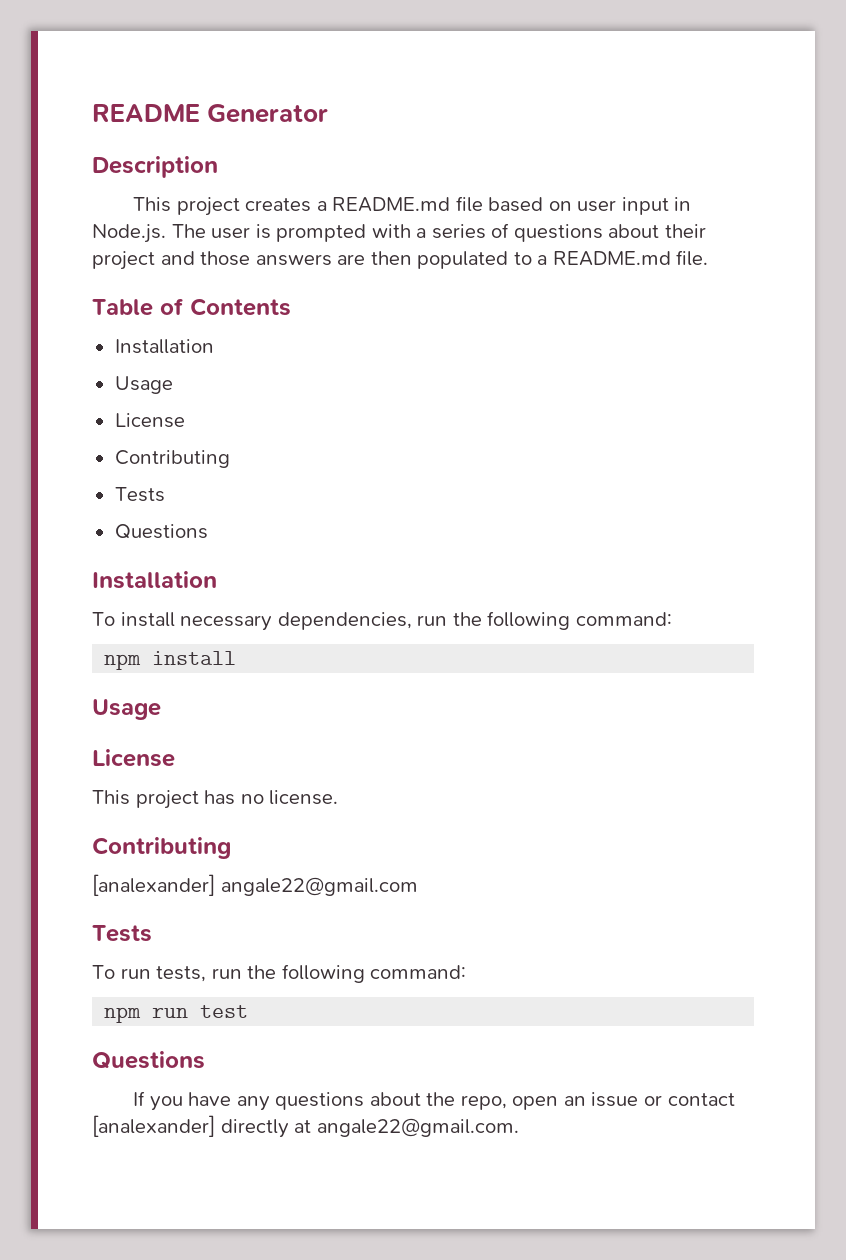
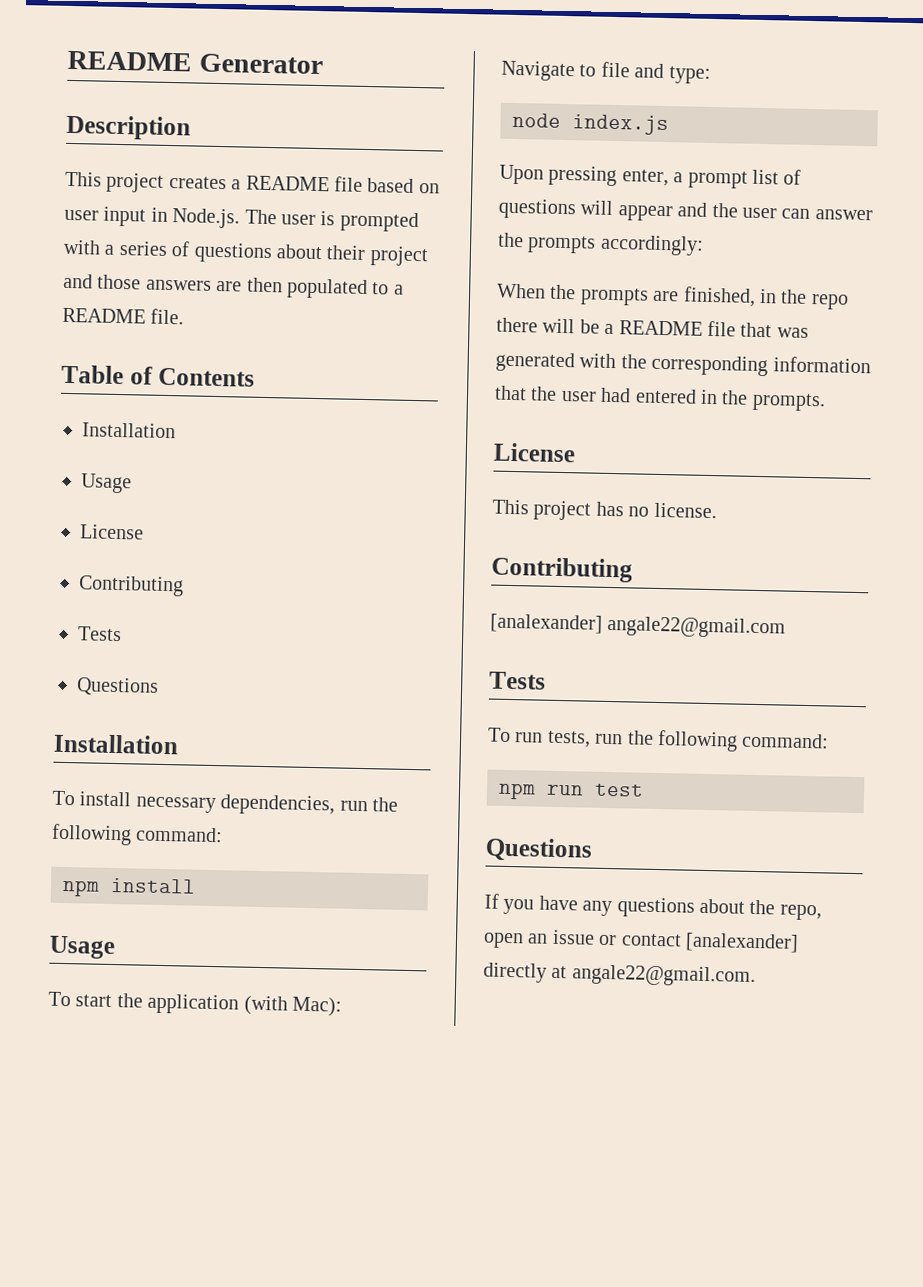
[332,197,451,212] README.md -> [245,175,330,192] README
[552,251,671,266] README.md -> [62,307,146,324] README
(161, 709) none -> [48,991,342,1017] [501,60,711,84] [512,112,669,136] [499,164,802,189] [498,198,873,222] [498,232,704,256] [497,283,849,310] [496,317,809,338] [495,351,871,377] [494,385,826,412] // To start the application (with Mac): // Navigate to file and type: // node index.js // Upon pressing enter, a prompt list of questions will appear and the user can answer the prompts accordingly: // When the prompts are finished, in the repo there will be a README file that was generated with the corresponding information that the user had entered in the prompts.

